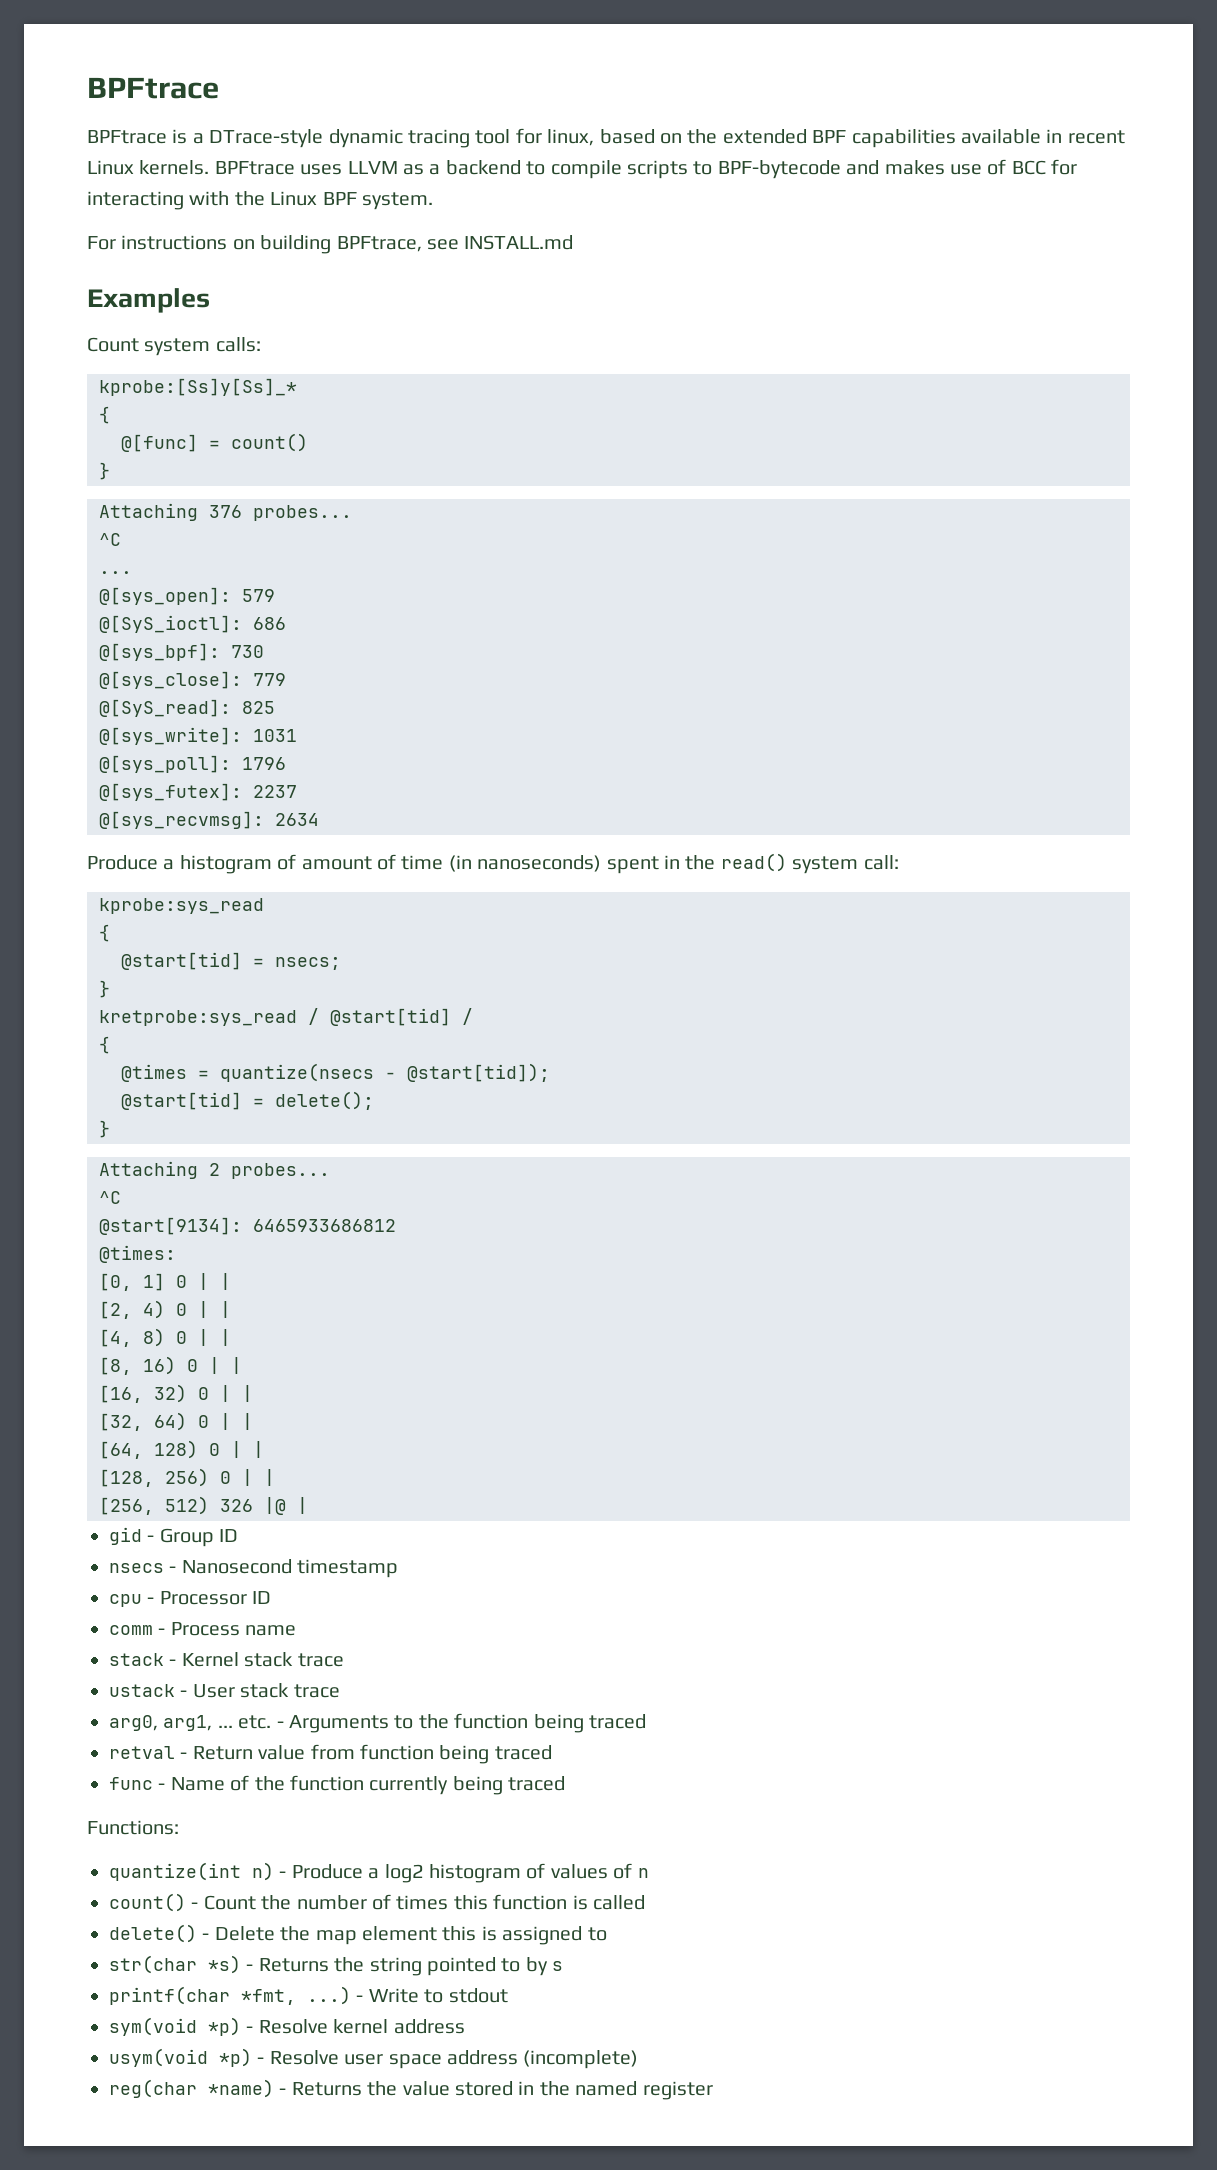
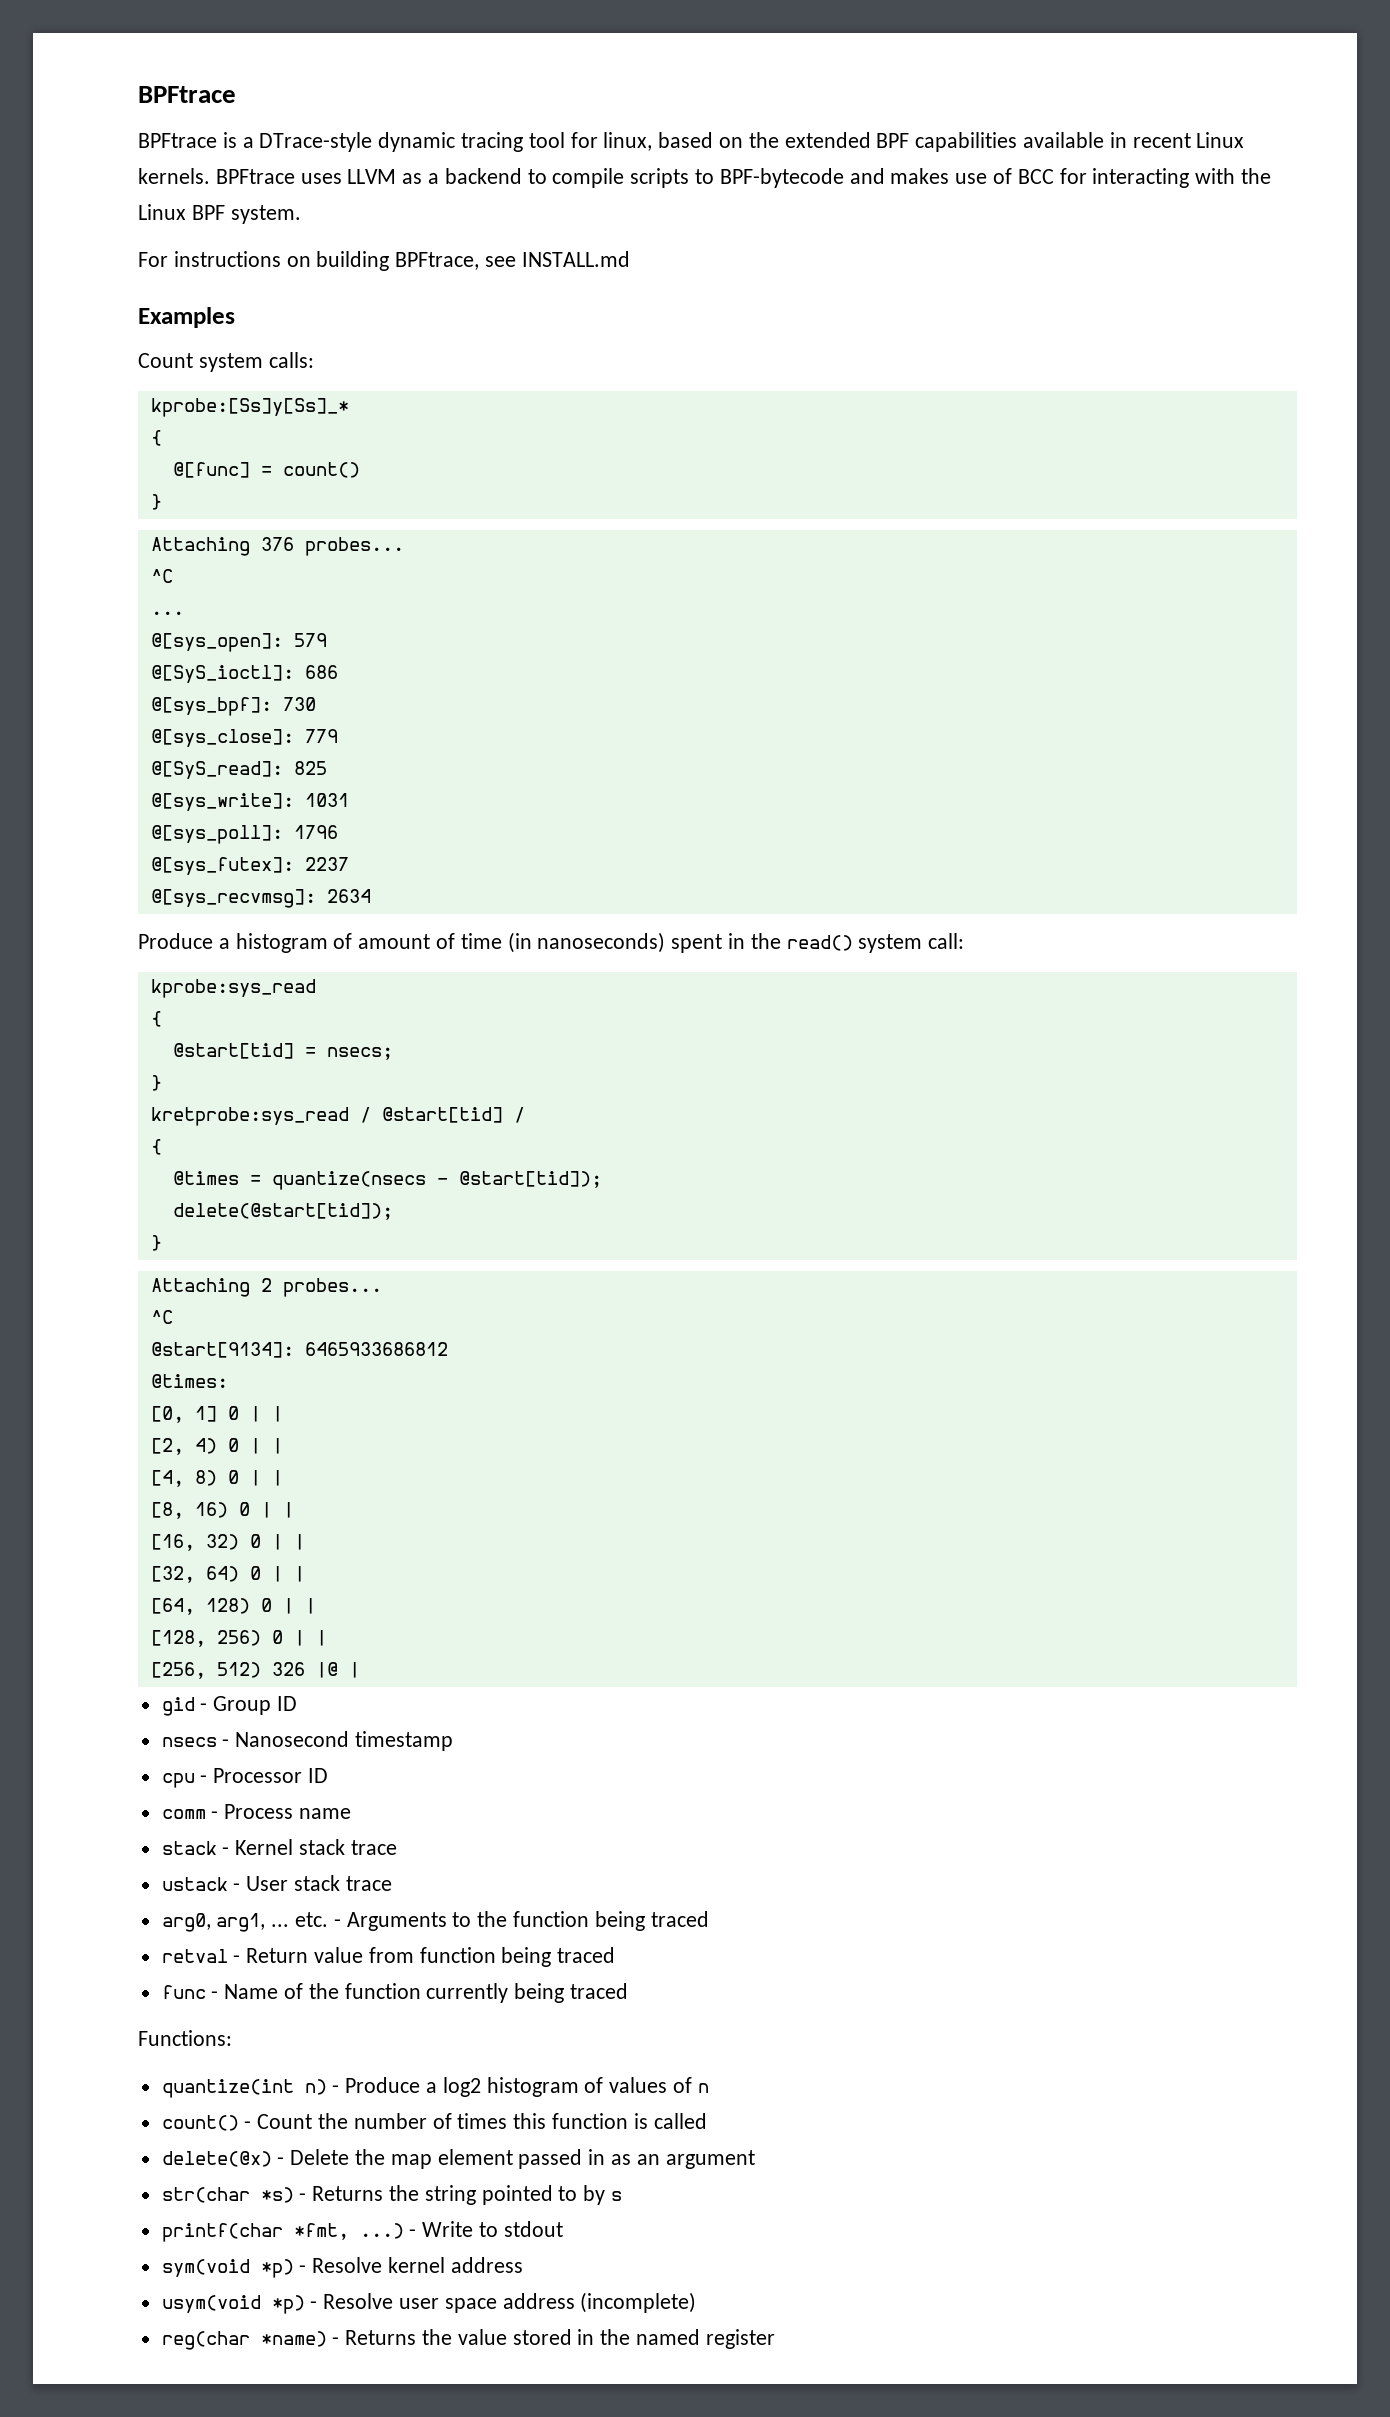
[121,1091,374,1110] @start[tid] = delete(); -> [172,1203,393,1220] delete(@start[tid]);
[109,1924,197,1943] delete() -> [161,2151,272,2167] delete(@x)
[442,1926,607,1945] this is assigned to -> [518,2149,755,2169] passed in as an argument

